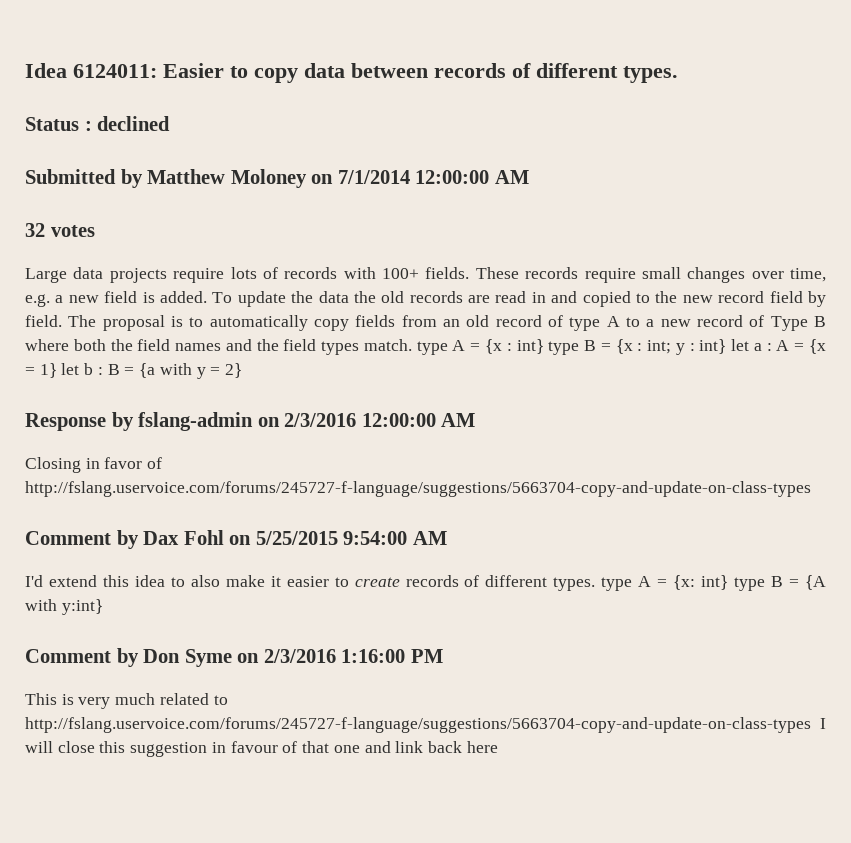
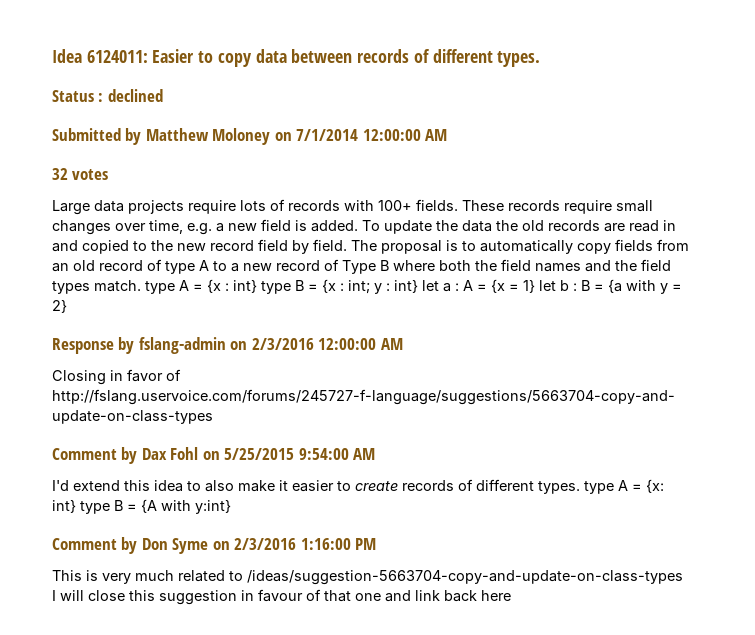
[25,717,811,733] http://fslang.uservoice.com/forums/245727-f-language/suggestions/5663704-copy-and-update-on-class-types -> [247,570,683,585] /ideas/suggestion-5663704-copy-and-update-on-class-types

